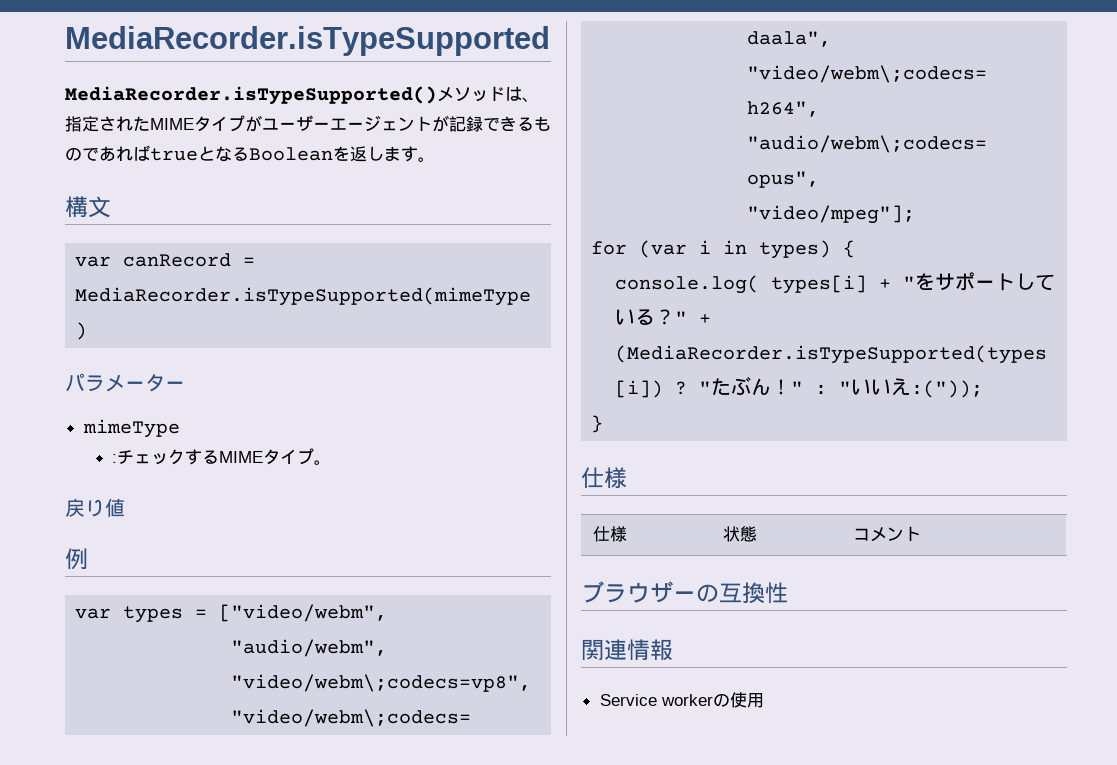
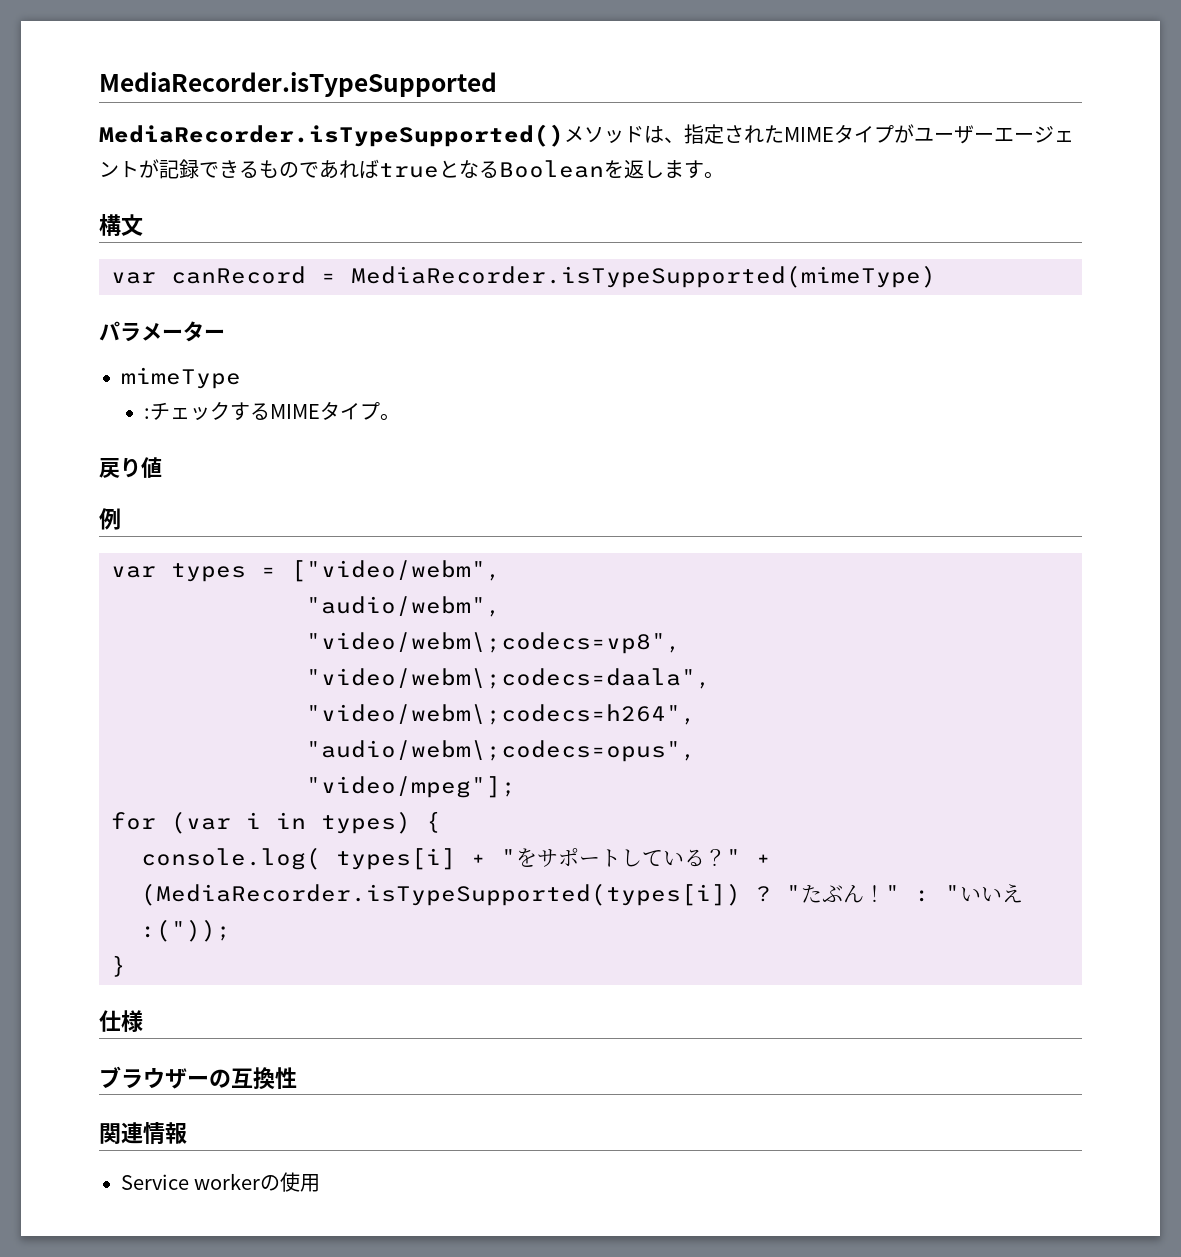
[592,526,627,542] [722,526,757,542] [852,526,921,542] // 仕様 | 状態 | コメント -> (143, 1021) none

